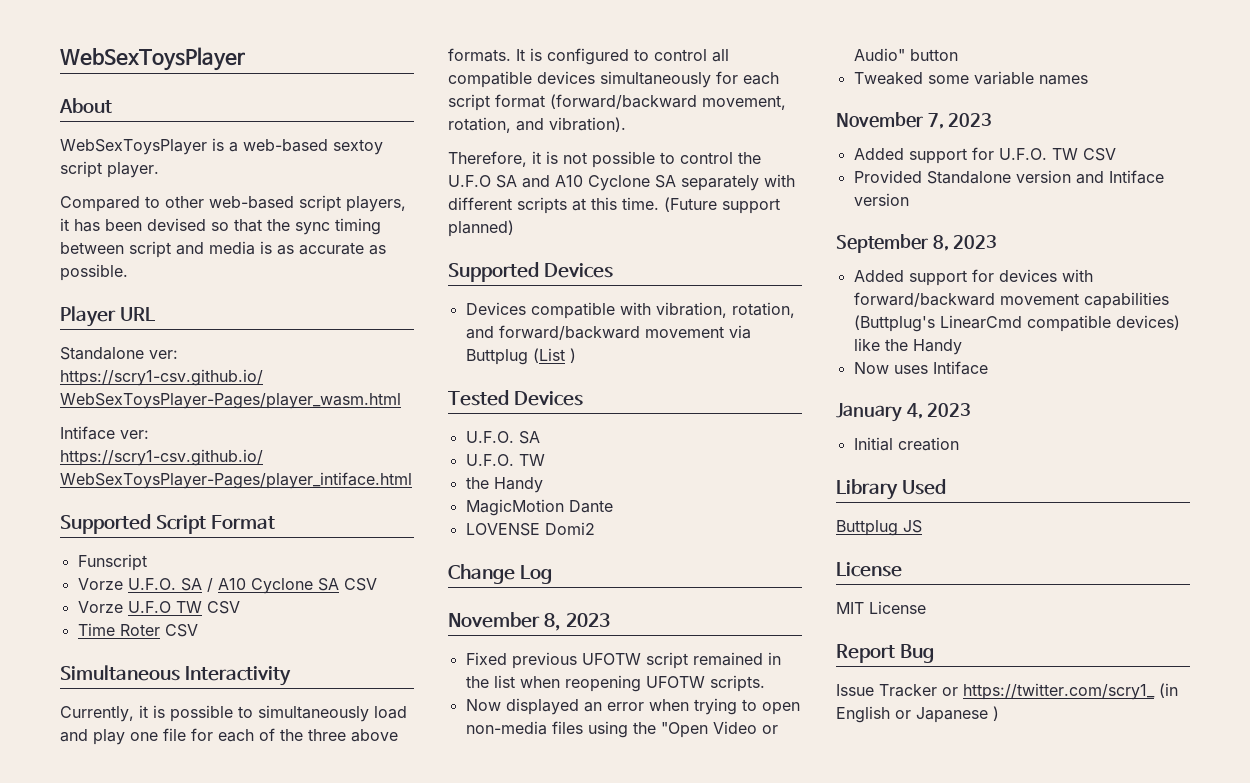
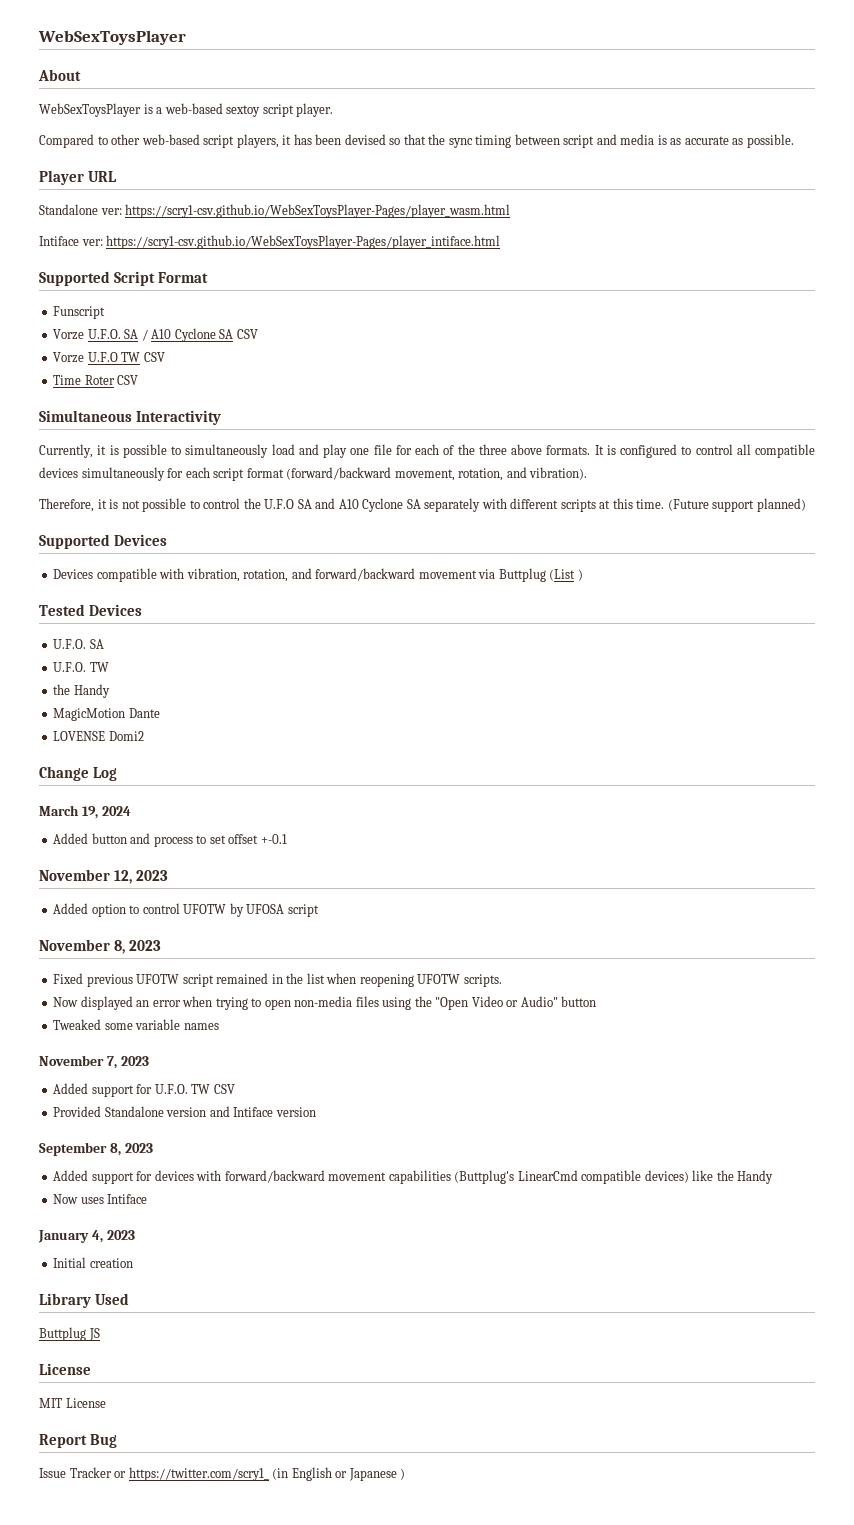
(553, 574) none -> [39,805,131,819] [53,833,287,847] [39,869,169,884] [53,903,319,917] // March 19, 2024 // Added button and process to set offset +-0.1 // November 12, 2023 // Added option to control UFOTW by UFOSA script

